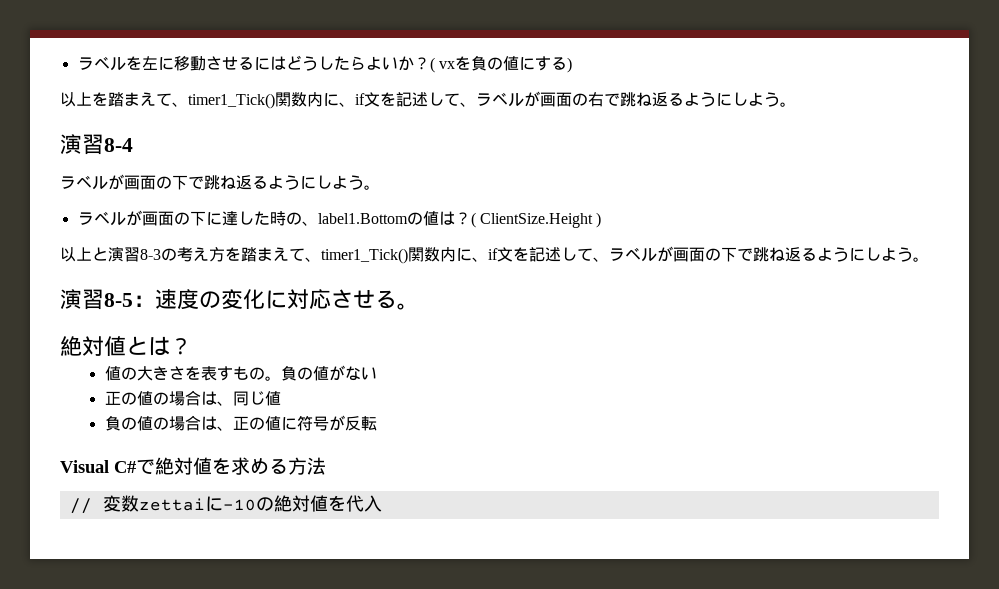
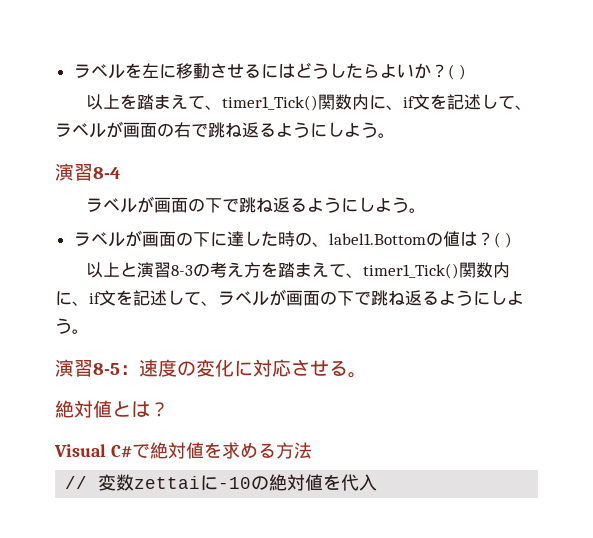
[438,56,567,71] vxを負の値にする -> (455, 72) none
[479,213,593,228] ClientSize.Height -> (501, 240) none
[104,365,377,381] [104,390,281,406] [104,415,377,431] // 値の大きさを表すもの。負の値がない // 正の値の場合は、同じ値 // 負の値の場合は、正の値に符号が反転 -> (169, 409) none

